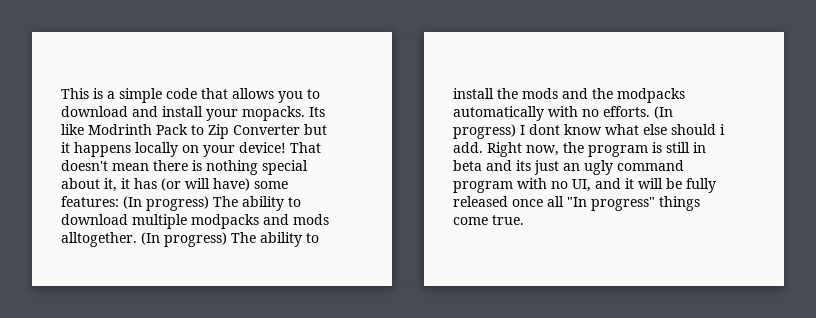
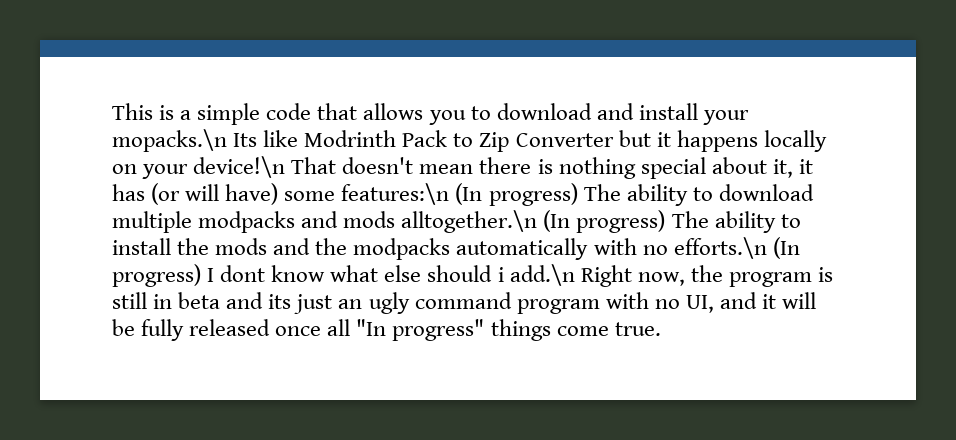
[242,106,305,121] mopacks. -> [112,129,227,152] mopacks.\n
[239,142,286,153] device! -> [193,156,286,178] device!\n
[61,196,119,207] features: -> [341,183,450,205] features:\n
[61,232,137,247] alltogether. -> [401,210,538,233] alltogether.\n
[603,106,650,117] efforts. -> [673,237,767,259] efforts.\n
[453,142,483,153] add. -> [509,264,575,286] add.\n

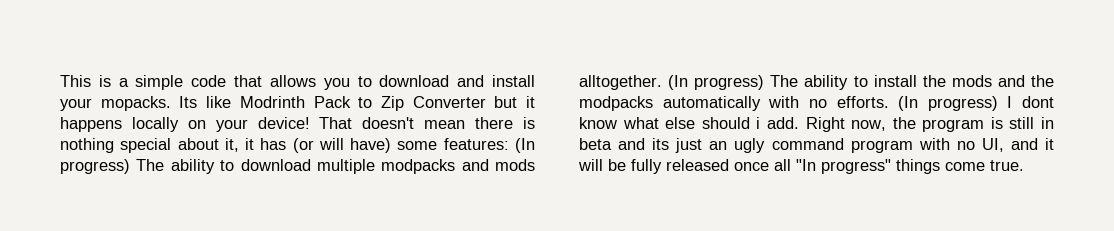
[112,129,227,152] mopacks.\n -> [100,96,171,111] mopacks.
[193,156,286,178] device!\n -> [257,117,310,129] device!
[341,183,450,205] features:\n -> [443,138,509,150] features:
[401,210,538,233] alltogether.\n -> [579,75,662,90] alltogether.
[673,237,767,259] efforts.\n -> [836,96,889,108] efforts.
[509,264,575,286] add.\n -> [766,117,799,129] add.

